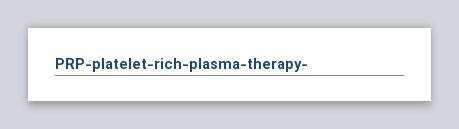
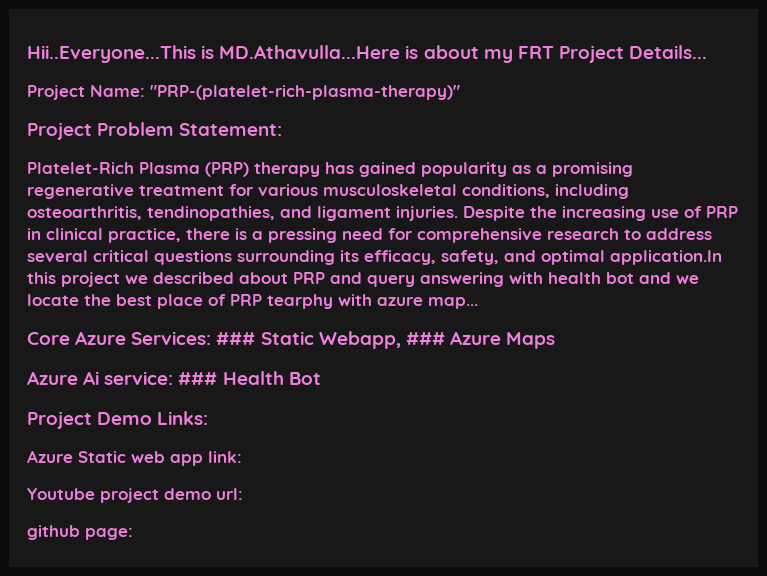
[55,58,308,72] PRP-platelet-rich-plasma-therapy- -> [27,45,708,63] [27,85,460,100] [27,122,283,140] [27,162,633,177] [27,184,629,199] [27,206,738,221] [27,228,712,243] [27,250,722,265] [27,272,699,287] [27,294,478,309] [27,331,556,349] [27,371,321,385] [27,411,209,429] [27,450,242,466] [27,488,243,503] [27,525,133,540] Hii..Everyone...This is MD.Athavulla...Here is about my FRT Project Details... // Project Name: "PRP-(platelet-rich-plasma-therapy)" // Project Problem Statement: // Platelet-Rich Plasma (PRP) therapy has gained popularity as a promising regenerative treatment for various musculoskeletal conditions, including osteoarthritis, tendinopathies, and ligament injuries. Despite the increasing use of PRP in clinical practice, there is a pressing need for comprehensive research to address several critical questions surrounding its efficacy, safety, and optimal application.In this project we described about PRP and query answering with health bot and we locate the best place of PRP tearphy with azure map... // Core Azure Services: ### Static Webapp, ### Azure Maps // Azure Ai service: ### Health Bot // Project Demo Links: // Azure Static web app link: // Youtube project demo url: // github page:

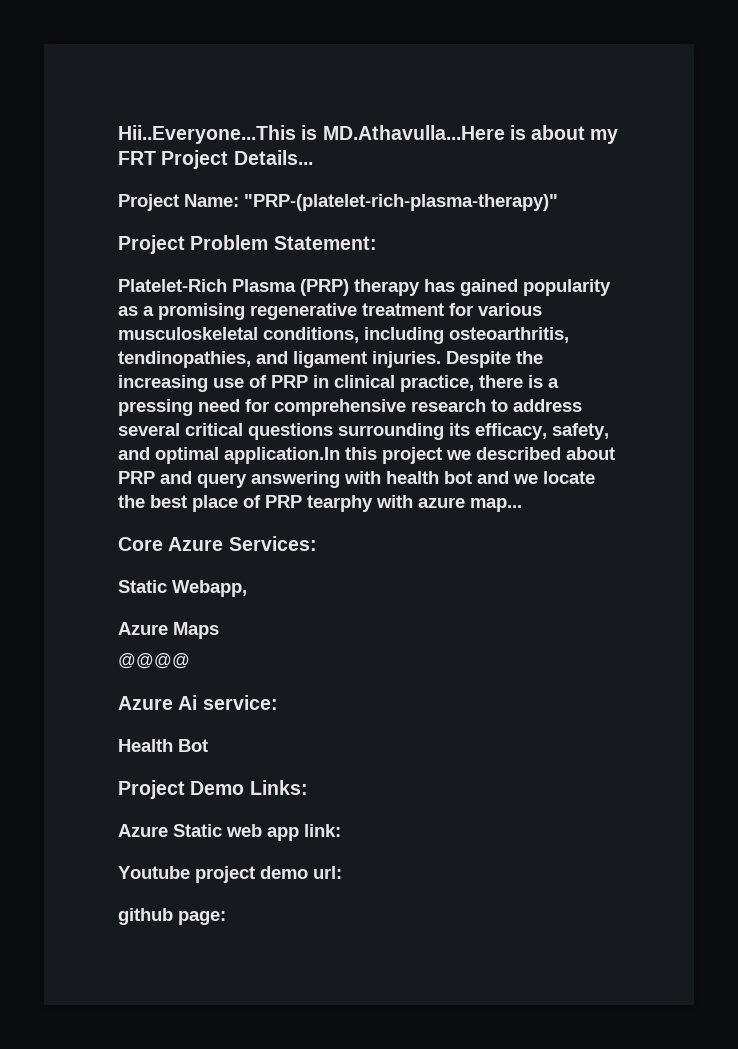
[216,332,256,345] ### -> (317, 543) //
[405,332,445,345] ### -> (247, 588) //
(556, 340) none -> [118,653,190,669] // @@@@
[178,372,218,385] ### -> (278, 702) //

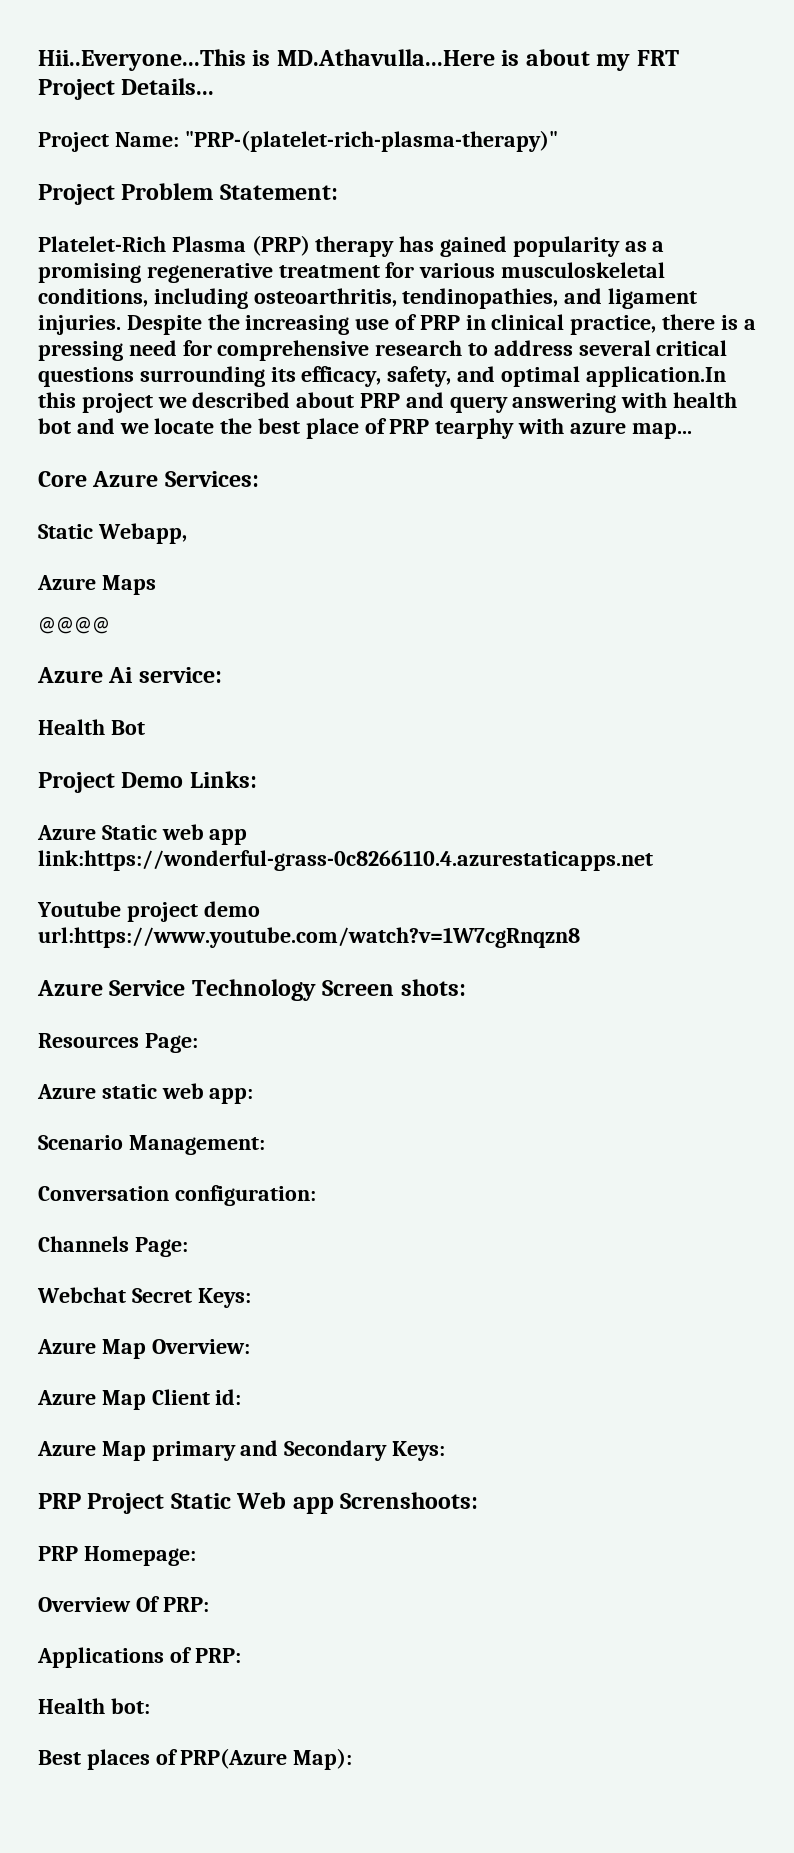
[304,824,341,837] link: -> [38,850,653,871] link:https://wonderful-grass-0c8266110.4.azurestaticapps.net
[313,866,342,879] [118,908,226,925] url: // github page: -> [38,927,580,948] [37,979,466,1001] [38,1033,198,1053] [37,1083,254,1104] [38,1135,265,1155] [38,1185,316,1206] [38,1236,188,1257] [37,1287,251,1308] [37,1339,250,1359] [37,1389,242,1410] [37,1440,446,1461] [38,1492,479,1514] [38,1546,196,1566] [38,1596,209,1612] [37,1647,241,1668] [38,1698,150,1714] [38,1748,353,1770] url:https://www.youtube.com/watch?v=1W7cgRnqzn8 // Azure Service Technology Screen shots: // Resources Page: // Azure static web app: // Scenario Management: // Conversation configuration: // Channels Page: // Webchat Secret Keys: // Azure Map Overview: // Azure Map Client id: // Azure Map primary and Secondary Keys: // PRP Project Static Web app Screnshoots: // PRP Homepage: // Overview Of PRP: // Applications of PRP: // Health bot: // Best places of PRP(Azure Map):

